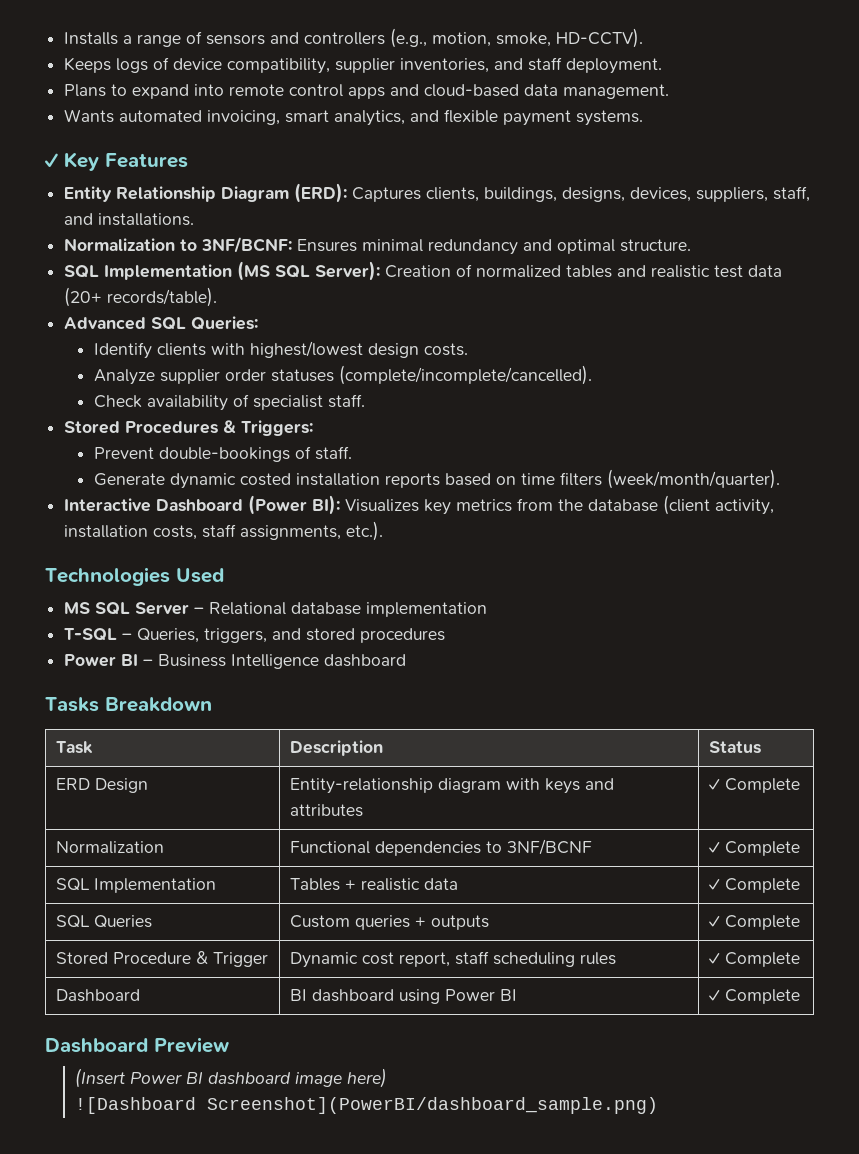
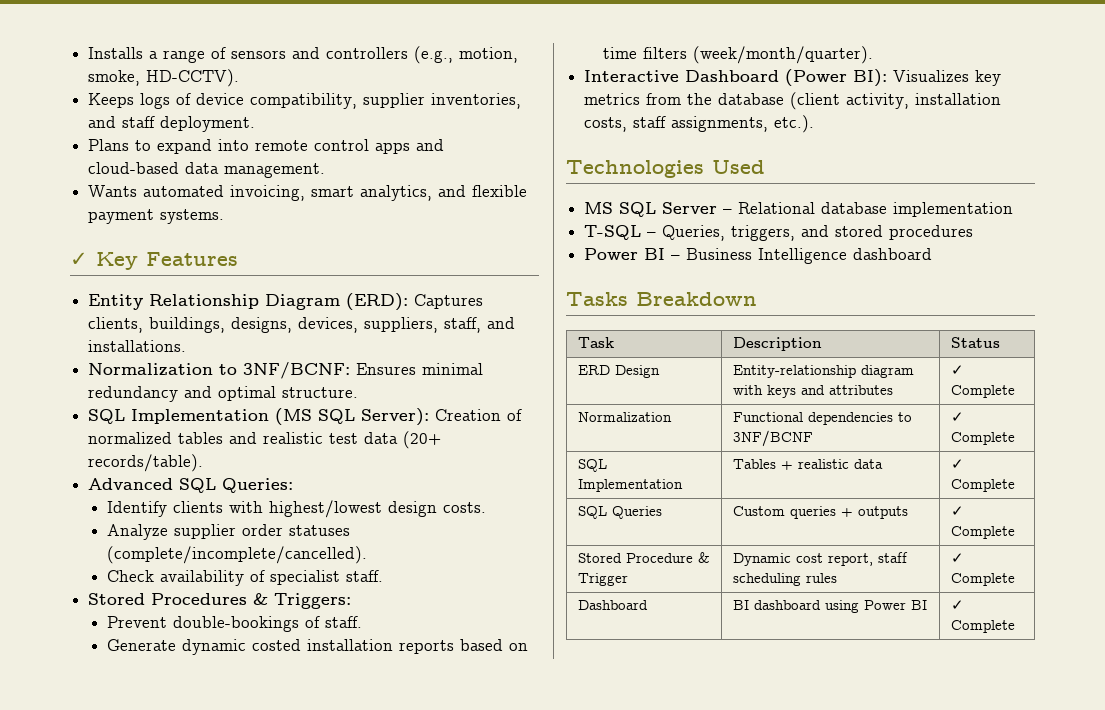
[45,1037,229,1053] [74,1068,387,1088] [74,1097,658,1114] // Dashboard Preview // (Insert Power BI dashboard image here) // ![Dashboard Screenshot](PowerBI/dashboard_sample.png) -> (1015, 626) none

